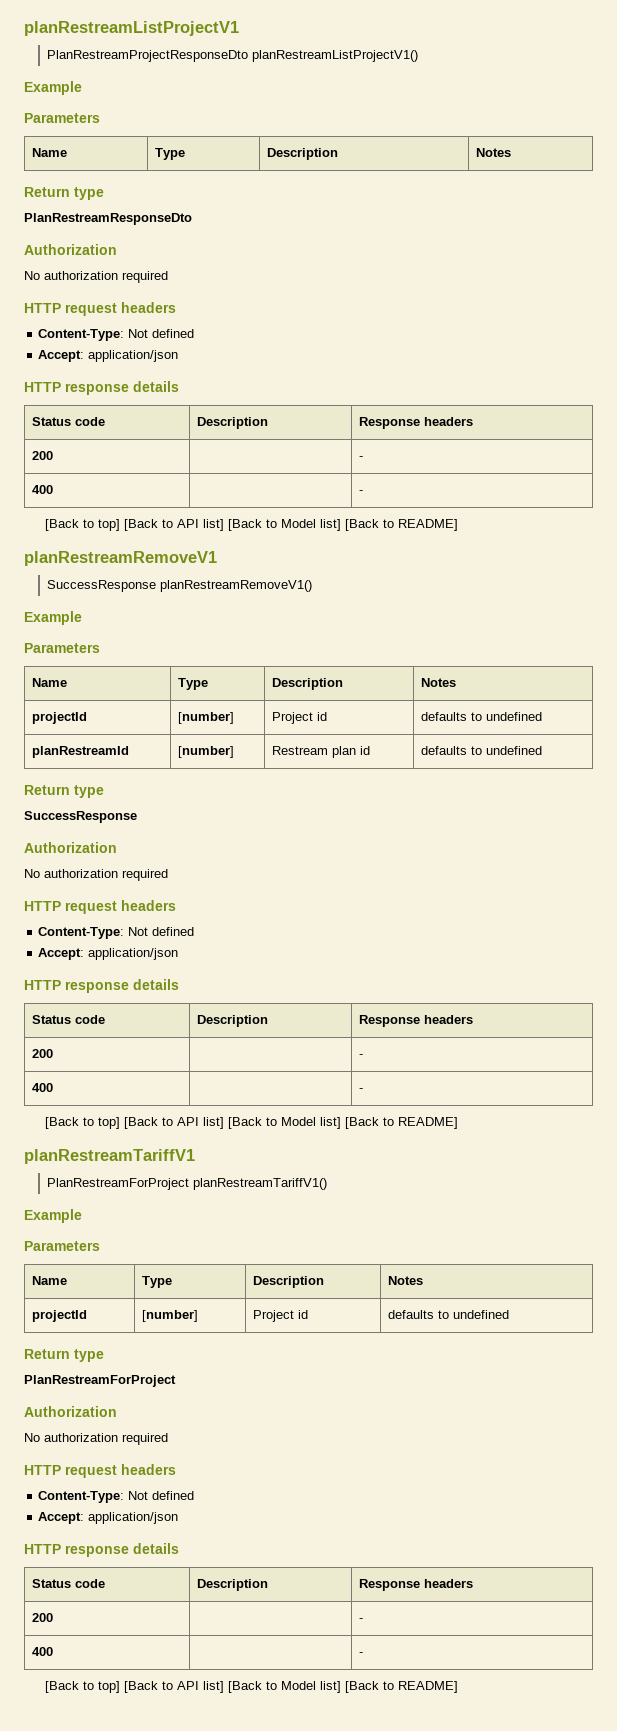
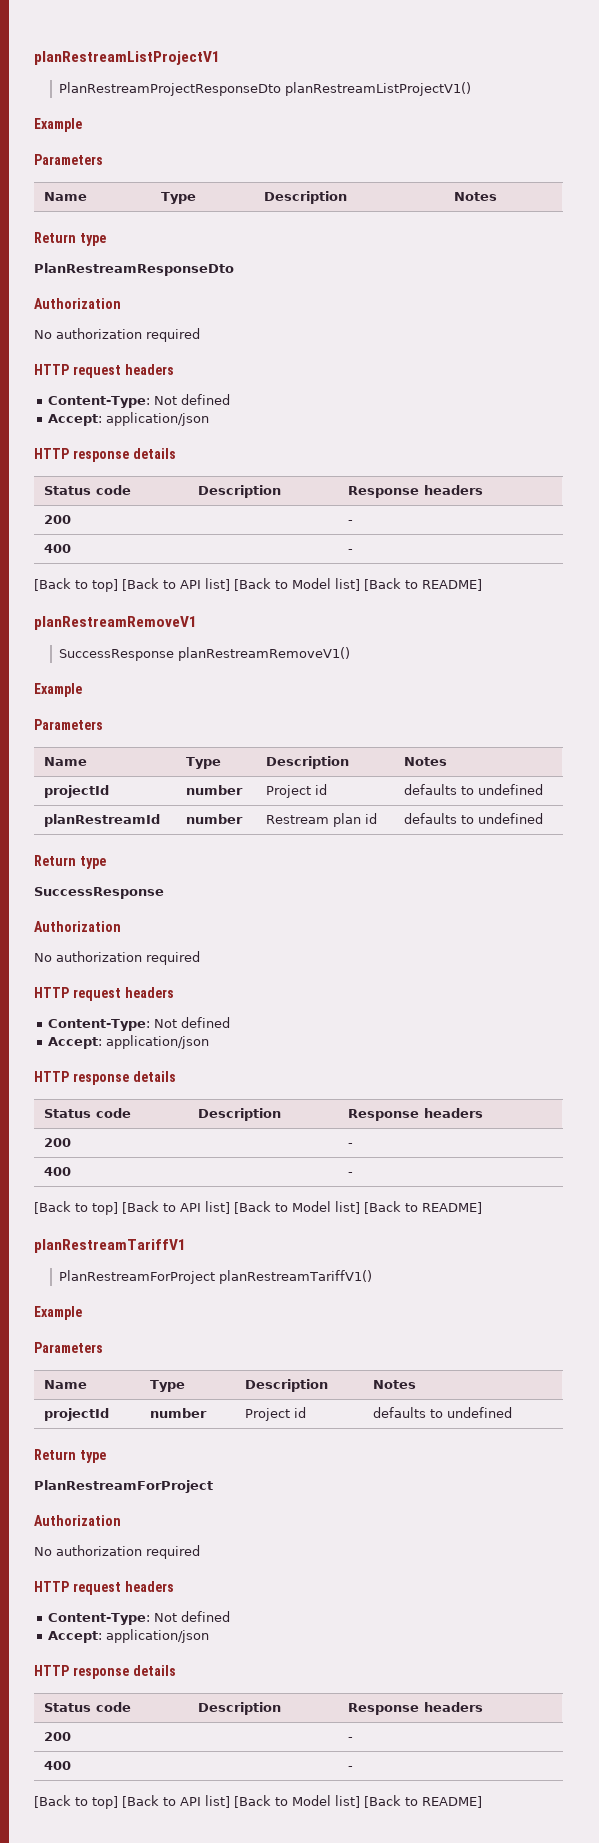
[178,712,235,724] [number] -> [186,785,244,795] number
[178,746,235,758] [number] -> [186,814,244,824] number
[142,1310,199,1322] [number] -> [150,1408,208,1418] number

